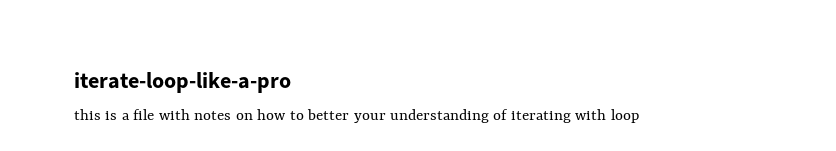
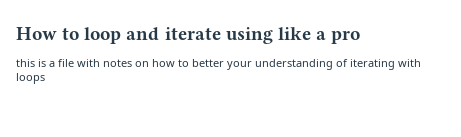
[74,72,291,93] iterate-loop-like-a-pro -> [16,27,361,44] How to loop and iterate using like a pro
[610,109,639,123] loop -> [16,73,45,84] loops

